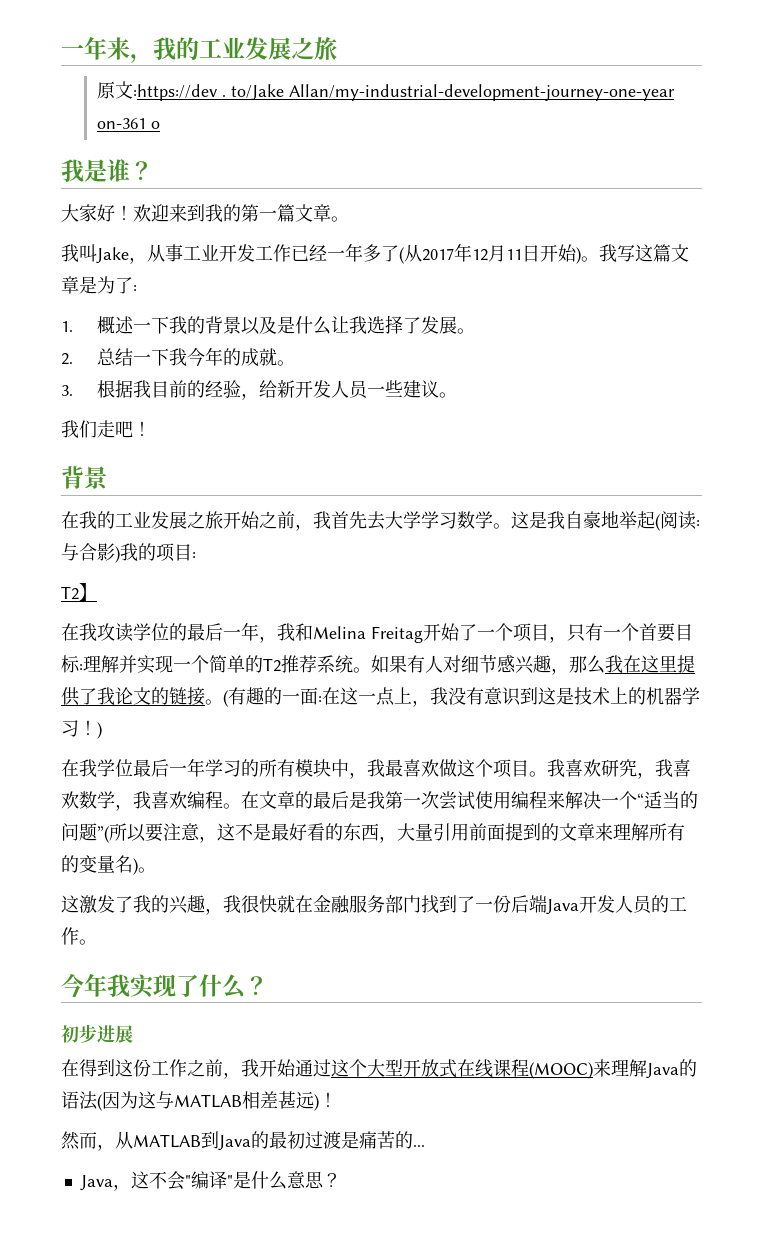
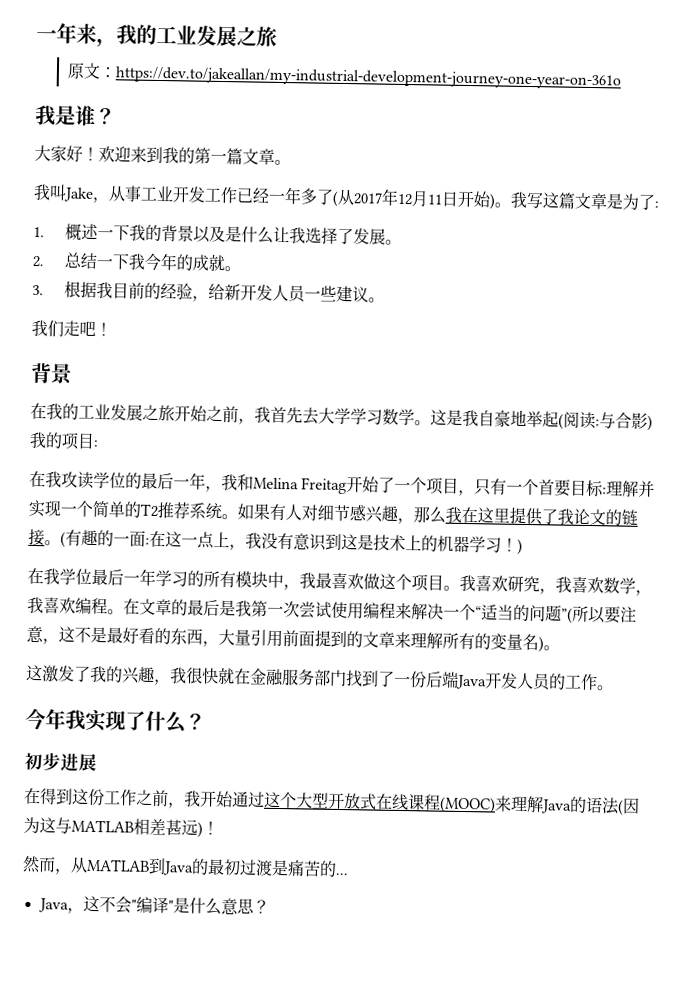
[132,84,675,101] [96,118,160,129] :https://dev . to/Jake Allan/my-industrial-development-journey-one-year on-361 o -> [98,66,621,90] ：https://dev.to/jakeallan/my-industrial-development-journey-one-year-on-361o
[61,583,97,601] // T2】 -> (98, 443) none

